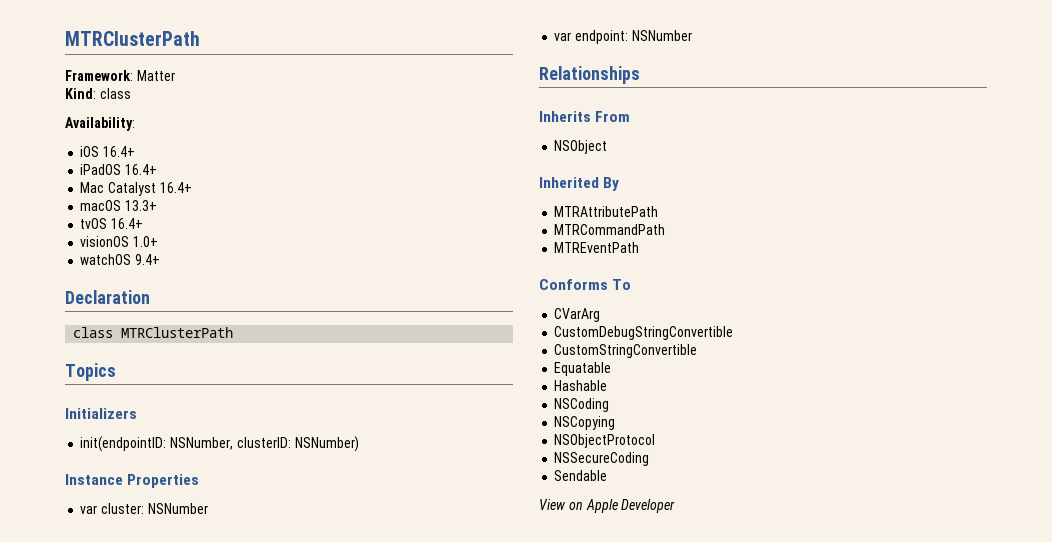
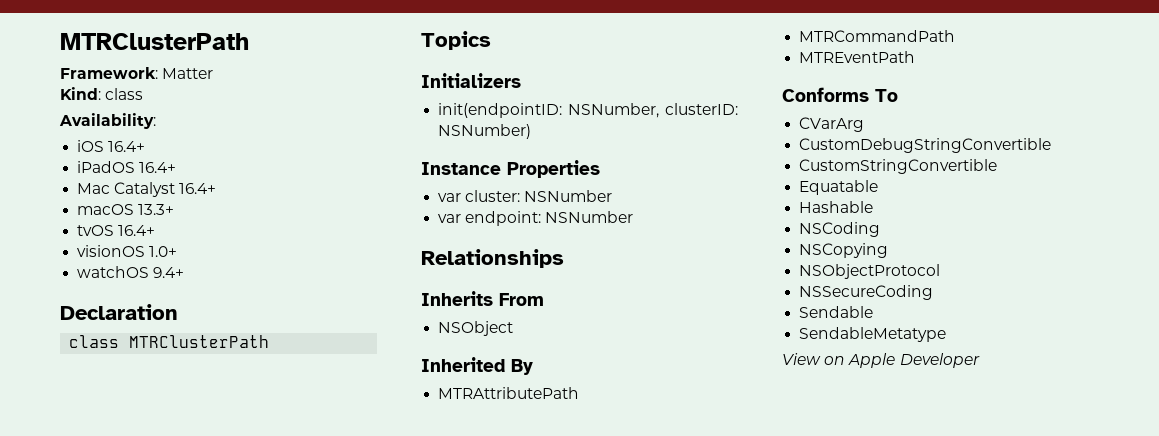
(608, 475) none -> [799,327,947,342] // SendableMetatype

